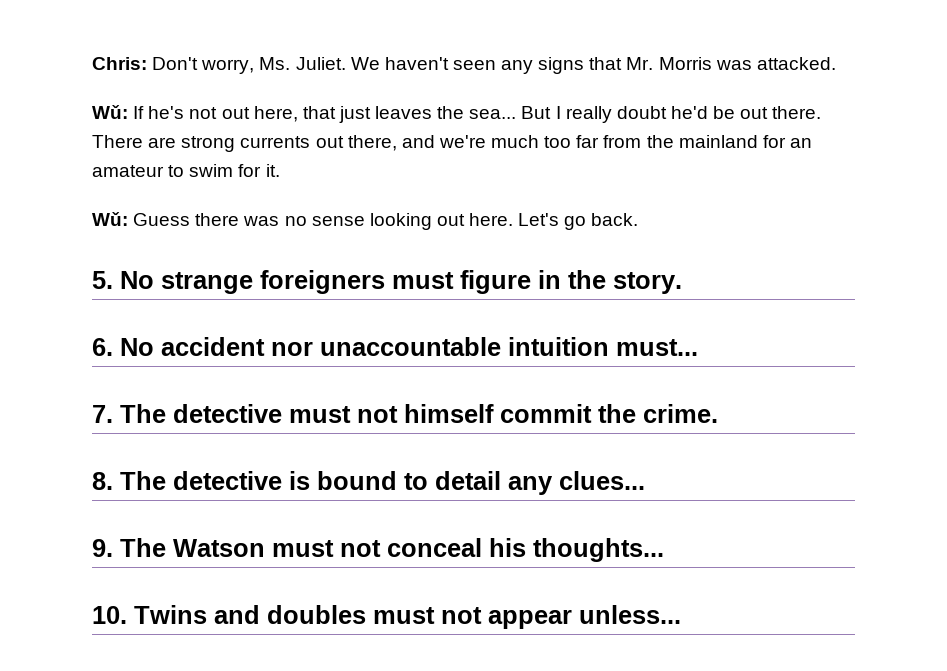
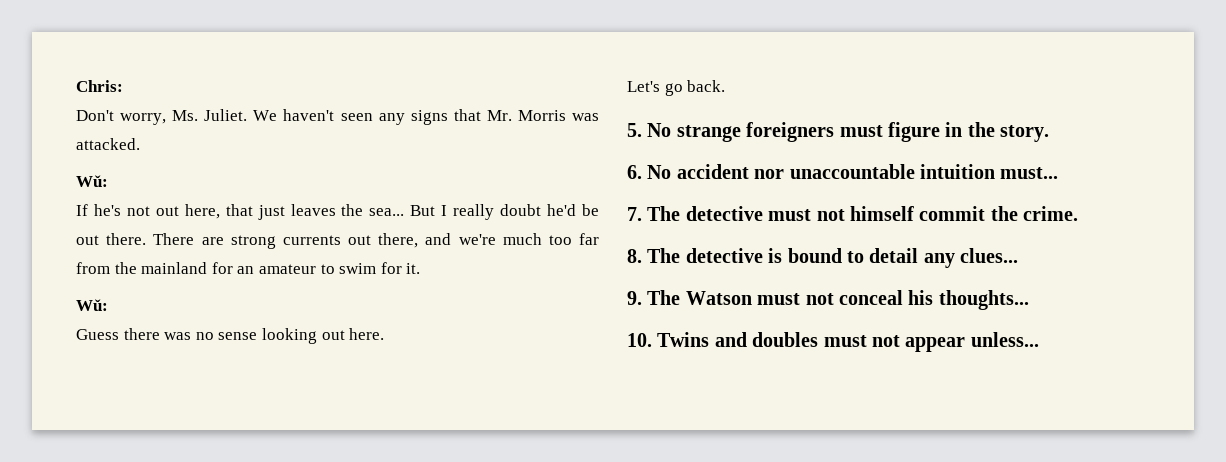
(147, 63) none -> (123, 86) //
(128, 112) none -> (108, 181) //
(128, 219) none -> (108, 305) //
(514, 219) none -> (385, 334) //

